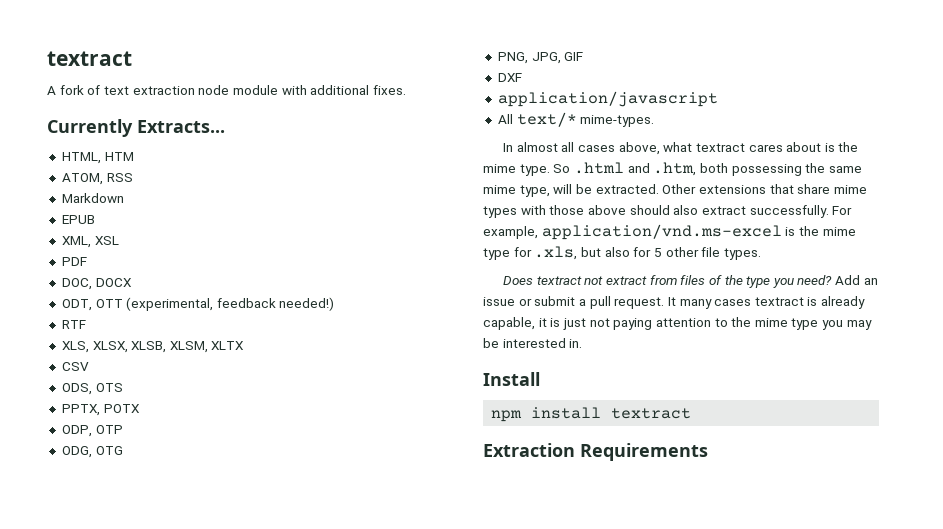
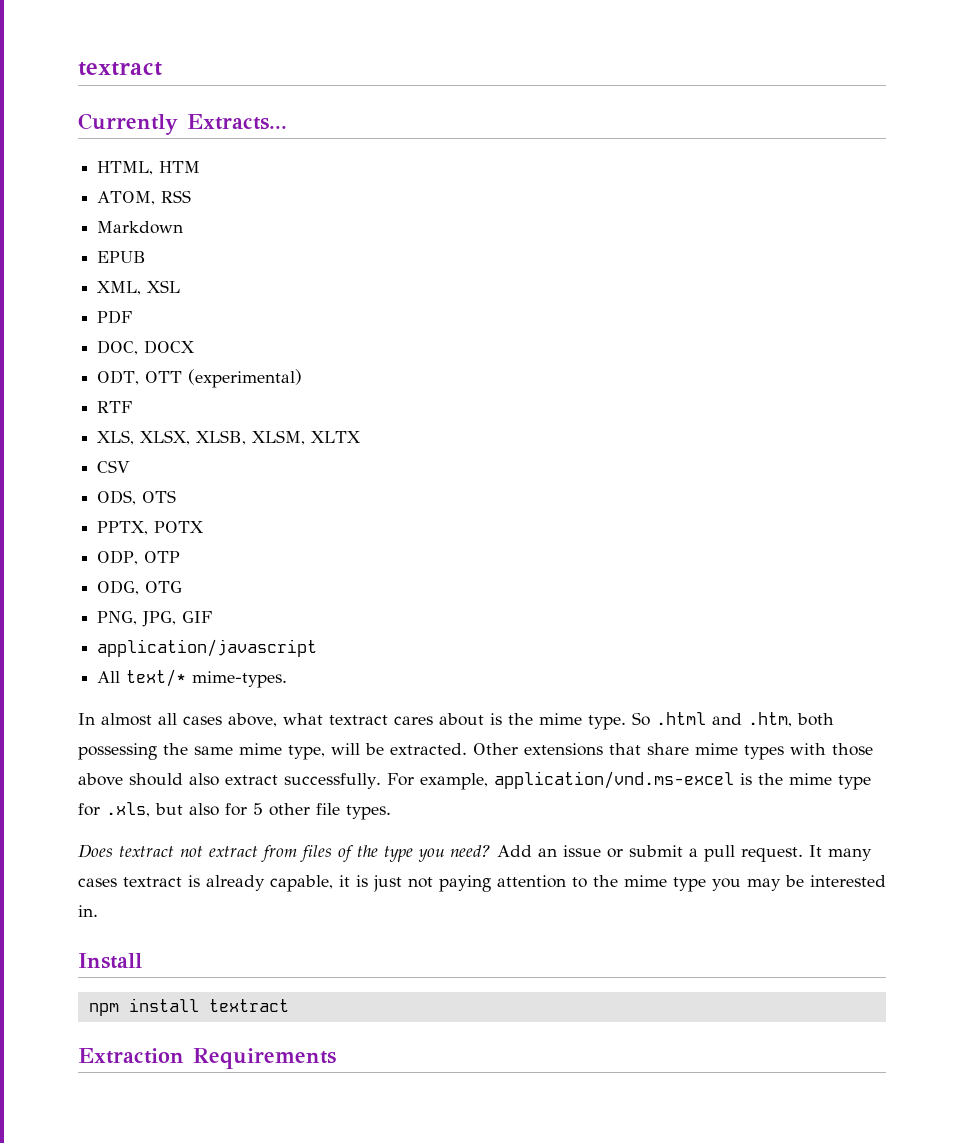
[47,51,132,66] [47,85,406,95] textract // A fork of text extraction node module with additional fixes. -> [78,62,162,76] textract
[126,297,335,311] (experimental, feedback needed!) -> [188,369,303,388] (experimental)
[497,73,522,82] // DXF -> (213, 617) none

